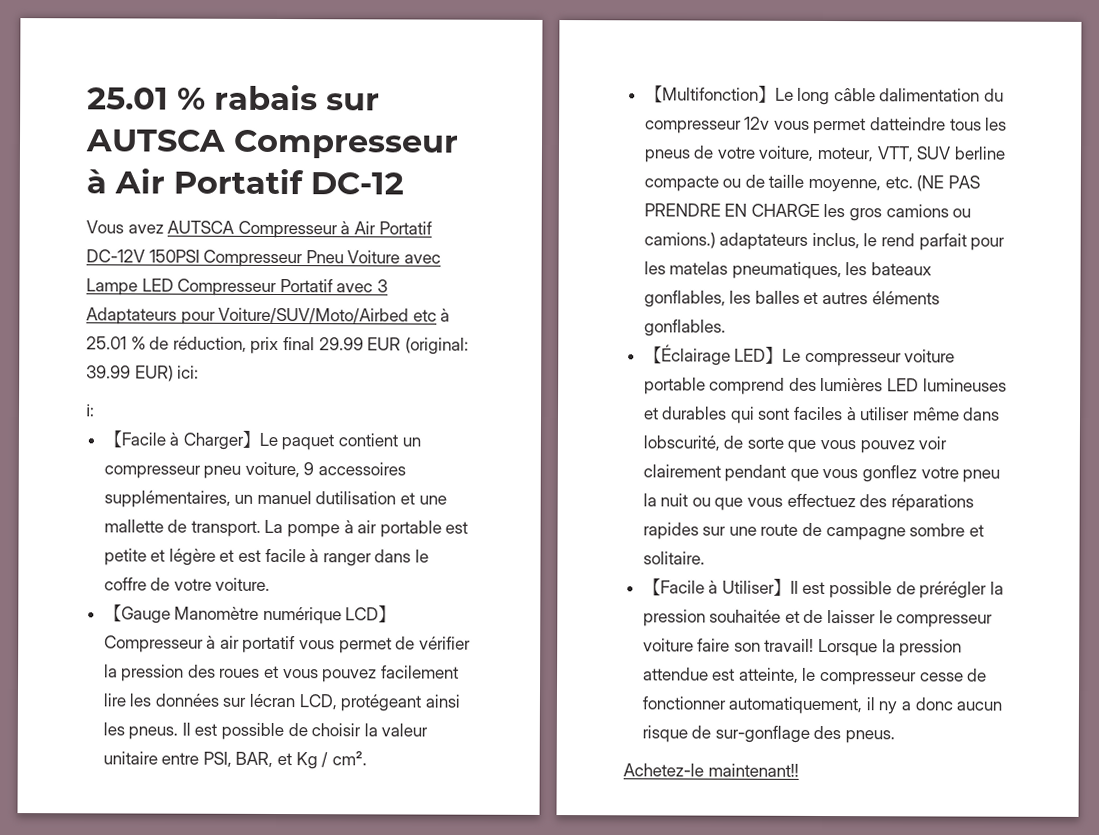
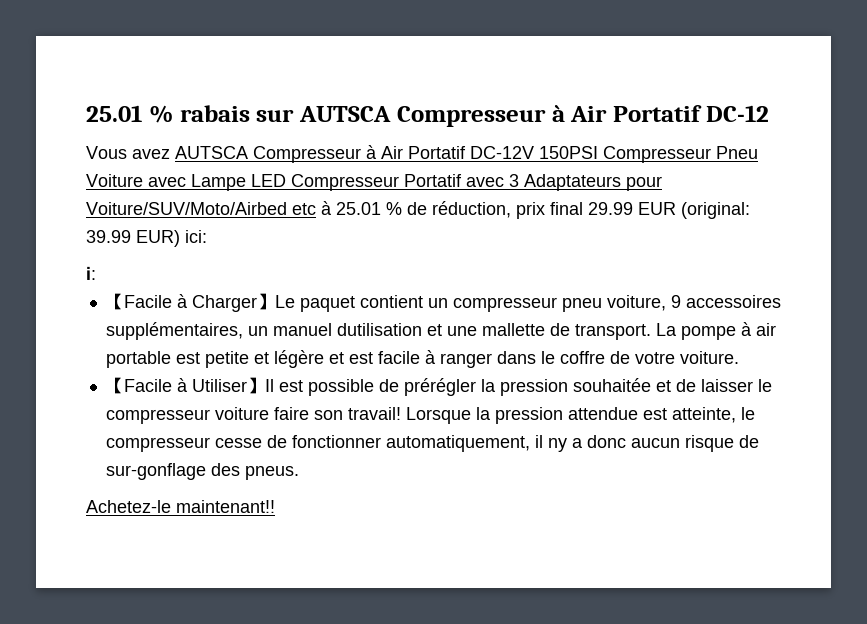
[103,604,397,625] [103,635,471,654] [103,664,459,683] [102,693,460,712] [102,722,429,741] [102,750,367,770] [644,85,1005,106] [644,116,1008,135] [643,145,1005,163] [643,174,980,193] [643,203,972,222] [643,232,1006,251] [643,261,933,280] [643,290,940,308] [643,319,726,337] [643,344,956,367] [643,377,1007,395] [642,406,1001,424] [642,435,948,454] [642,464,1001,483] [642,493,974,512] [642,522,984,541] [642,551,705,565] // 【Gauge Manomètre numérique LCD】Compresseur à air portatif vous permet de vérifier la pression des roues et vous pouvez facilement lire les données sur lécran LCD, protégeant ainsi les pneus. Il est possible de choisir la valeur unitaire entre PSI, BAR, et Kg / cm². // 【Multifonction】Le long câble dalimentation du compresseur 12v vous permet datteindre tous les pneus de votre voiture, moteur, VTT, SUV berline compacte ou de taille moyenne, etc. (NE PAS PRENDRE EN CHARGE les gros camions ou camions.) adaptateurs inclus, le rend parfait pour les matelas pneumatiques, les bateaux gonflables, les balles et autres éléments gonflables. // 【Éclairage LED】Le compresseur voiture portable comprend des lumières LED lumineuses et durables qui sont faciles à utiliser même dans lobscurité, de sorte que vous pouvez voir clairement pendant que vous gonflez votre pneu la nuit ou que vous effectuez des réparations rapides sur une route de campagne sombre et solitaire. -> (739, 357) none

